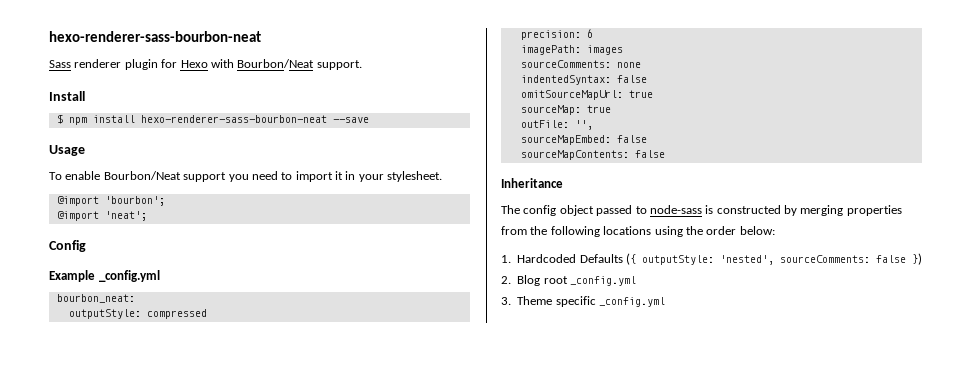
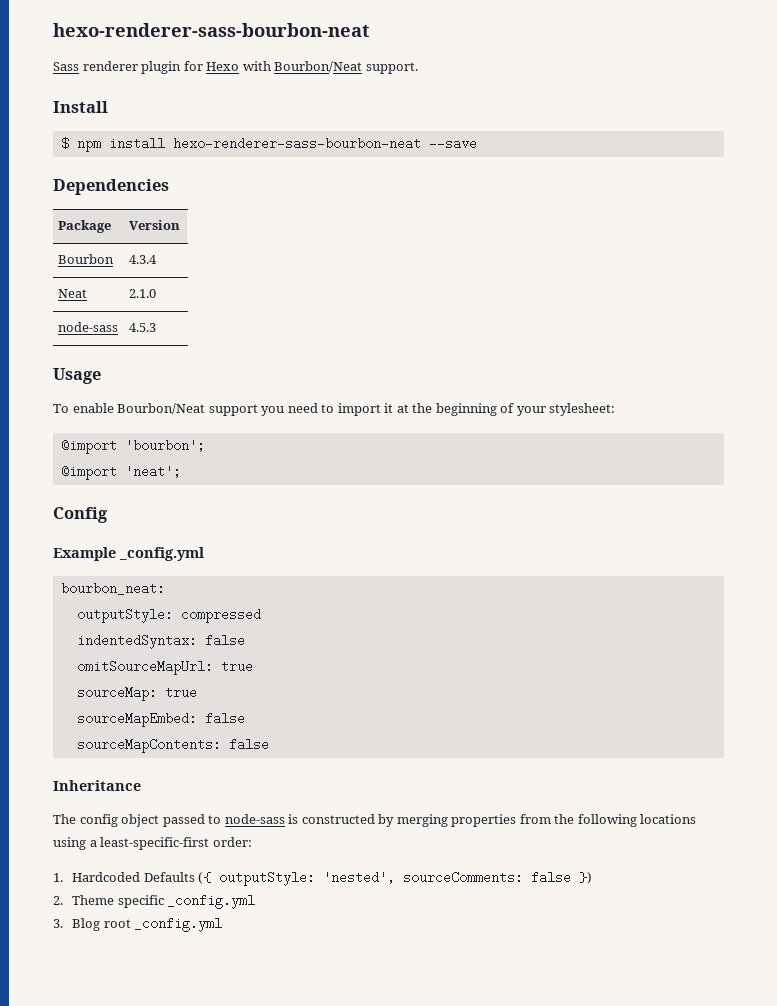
(369, 120) none -> [53,179,169,195] [58,220,112,233] [129,220,181,230] [58,254,115,264] [129,255,158,264] [58,289,88,298] [129,289,157,298] [58,322,119,332] [129,323,157,332] // Dependencies // Package | Version // Bourbon | 4.3.4 // Neat | 2.1.0 // node-sass | 4.5.3
[345,171,443,182] in your stylesheet. -> [396,403,616,416] at the beginning of your stylesheet:
[520,29,593,40] [520,45,623,55] [520,60,641,68] // precision: 6 // imagePath: images // sourceComments: none -> (261, 615) none
[520,120,593,130] // outFile: '', -> (197, 692) none
[685,226,775,235] the order below: -> [89,837,252,850] a least-specific-first order:
(511, 280) none -> [72,894,256,909] [53,919,63,928] Theme specific _config.yml // 3.
[501,296,665,307] // 3. Theme specific _config.yml -> (223, 924) none

